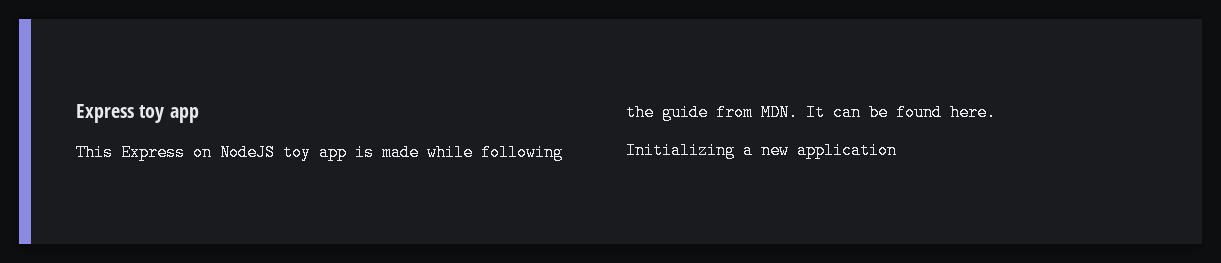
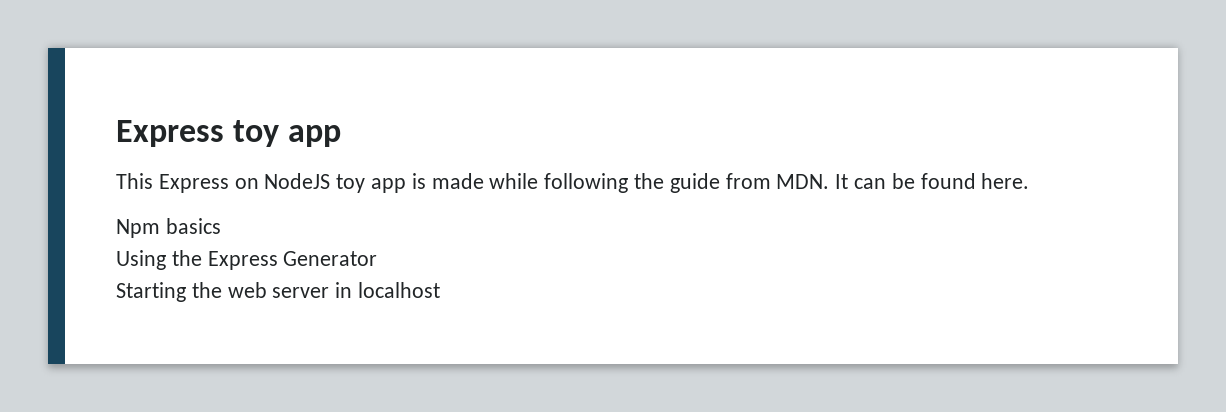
[626,142,897,159] Initializing a new application -> [116,218,221,238] [116,250,378,270] [116,282,441,302] Npm basics // Using the Express Generator // Starting the web server in localhost

